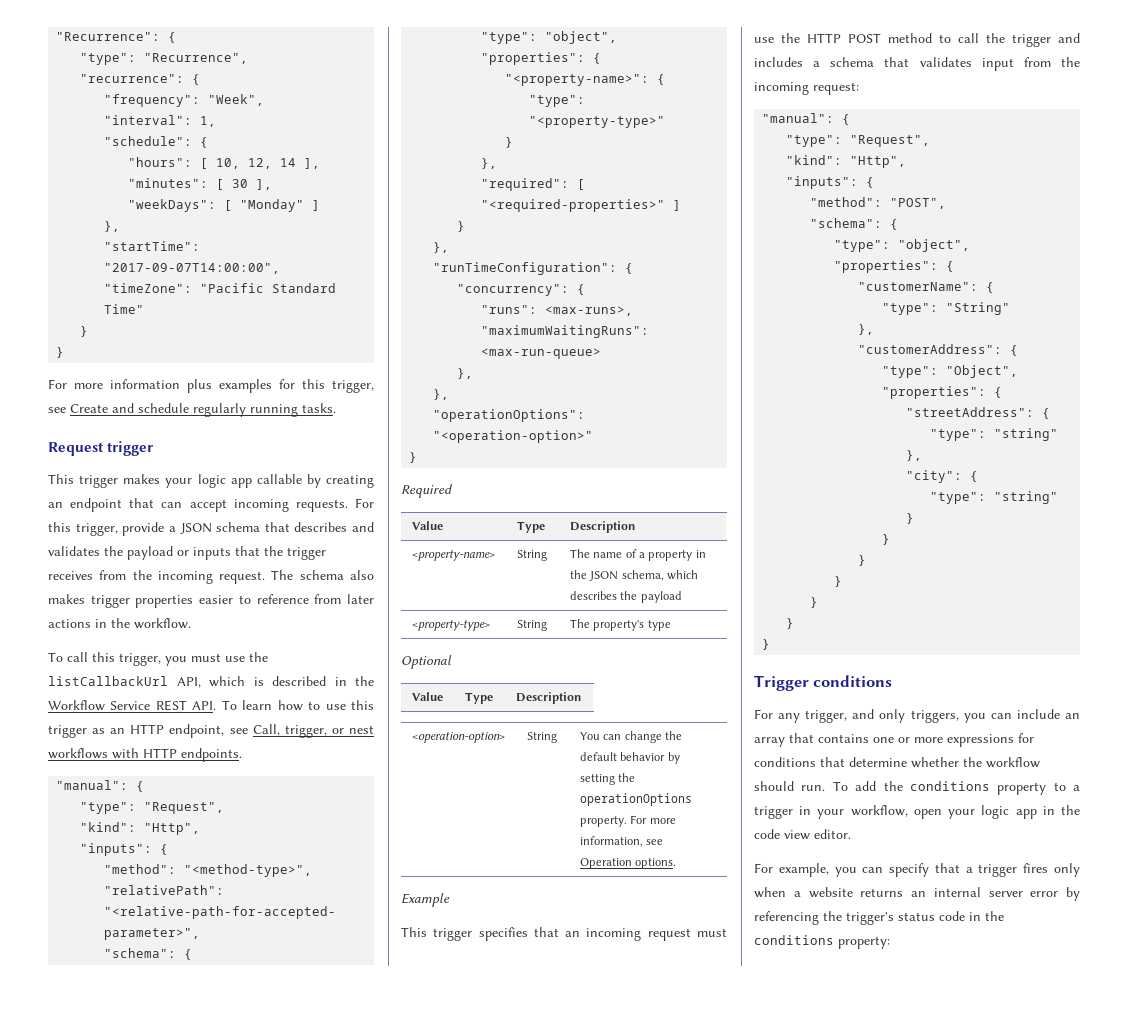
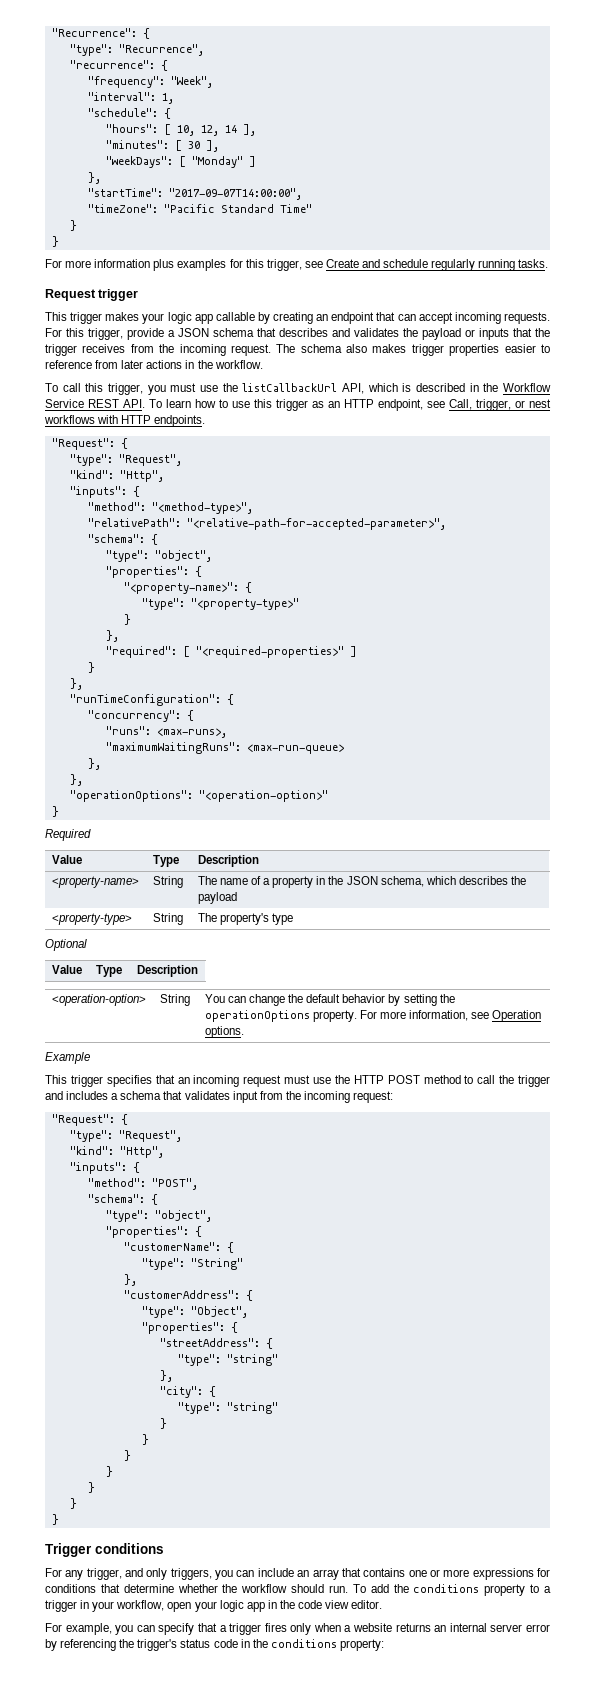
[56,780,129,790] "manual": -> [51,438,115,450] "Request":
[762,113,835,123] "manual": -> [51,1114,115,1126] "Request":

